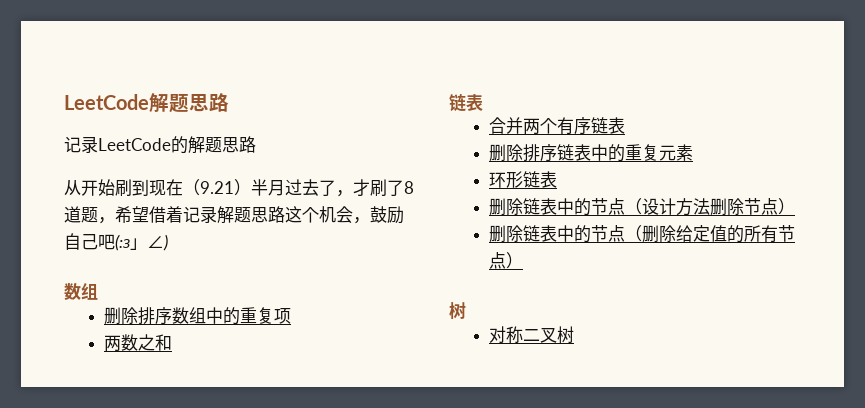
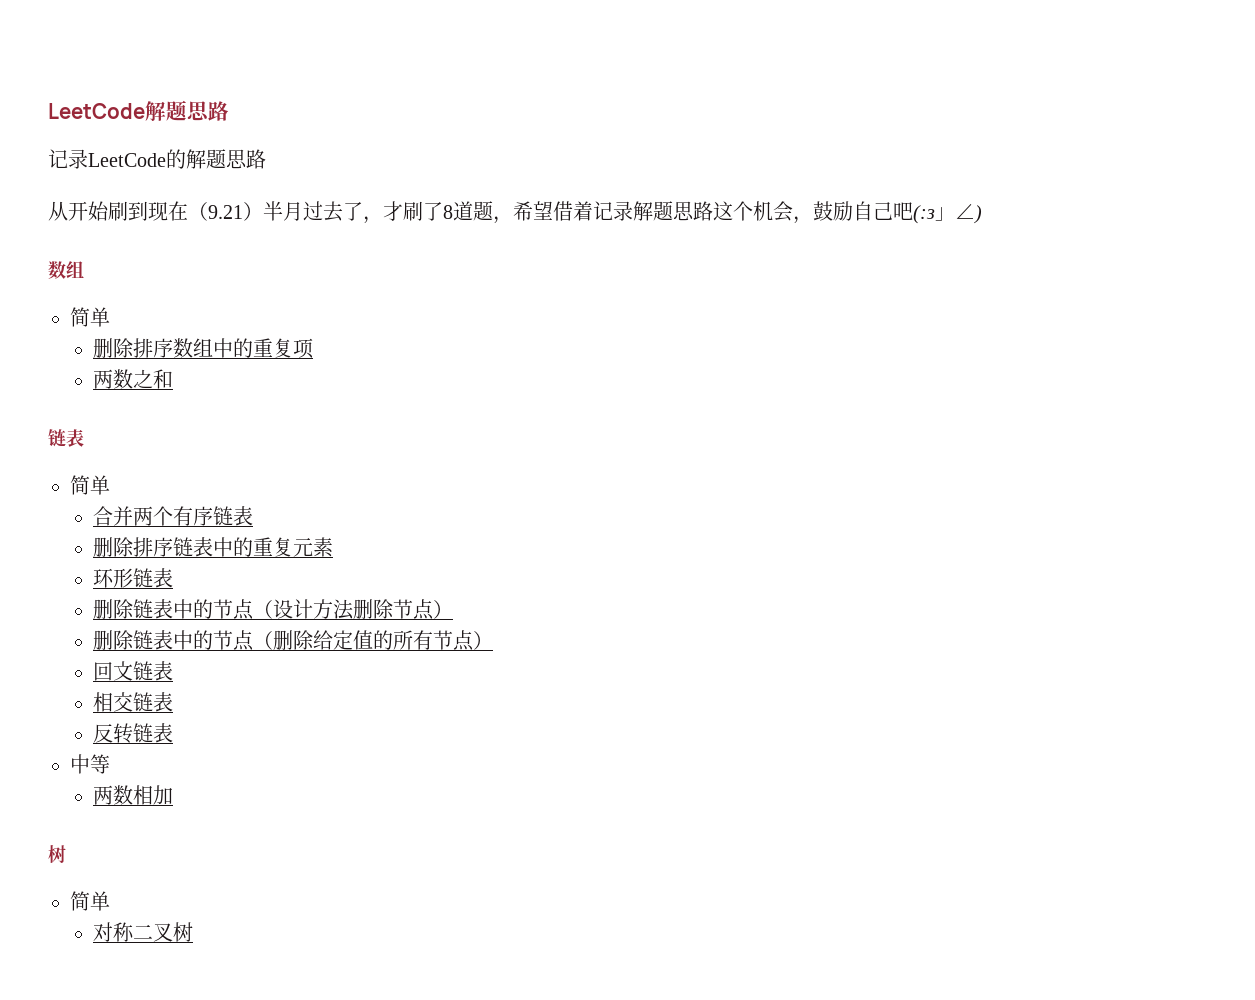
(98, 291) none -> [70,307,110,327] // 简单
(483, 102) none -> [70,475,110,495] // 简单
[449,302,466,320] // 树 -> [92,661,173,681] [92,692,173,712] [92,723,173,744] [70,754,110,774] [92,785,173,805] [48,845,66,863] [70,891,110,911] // 回文链表 // 相交链表 // 反转链表 // 中等 // 两数相加 // 树 // 简单

